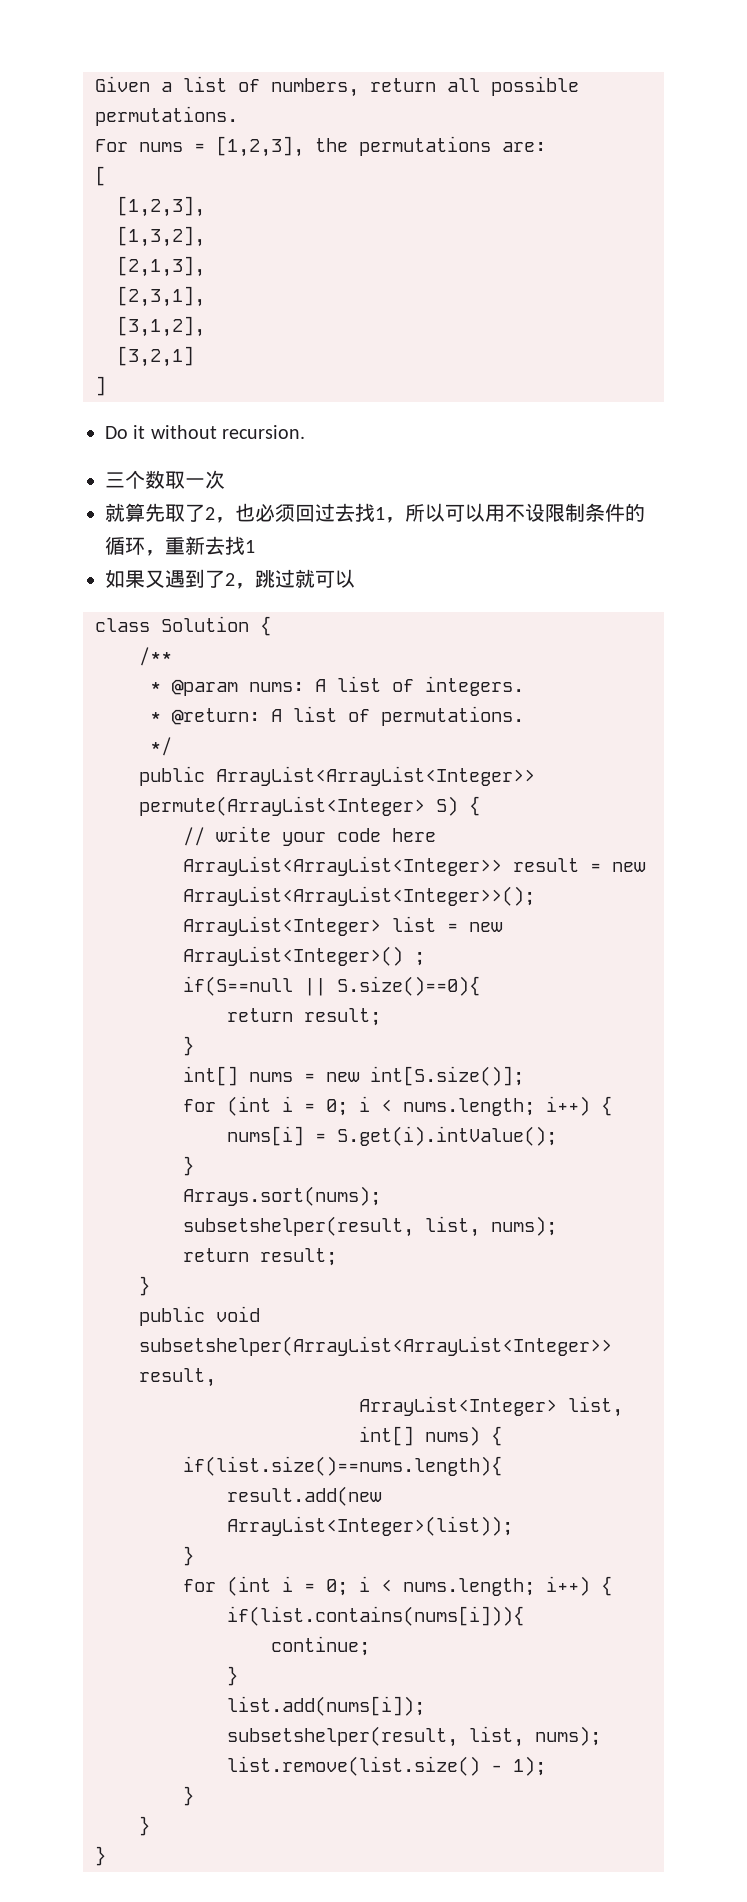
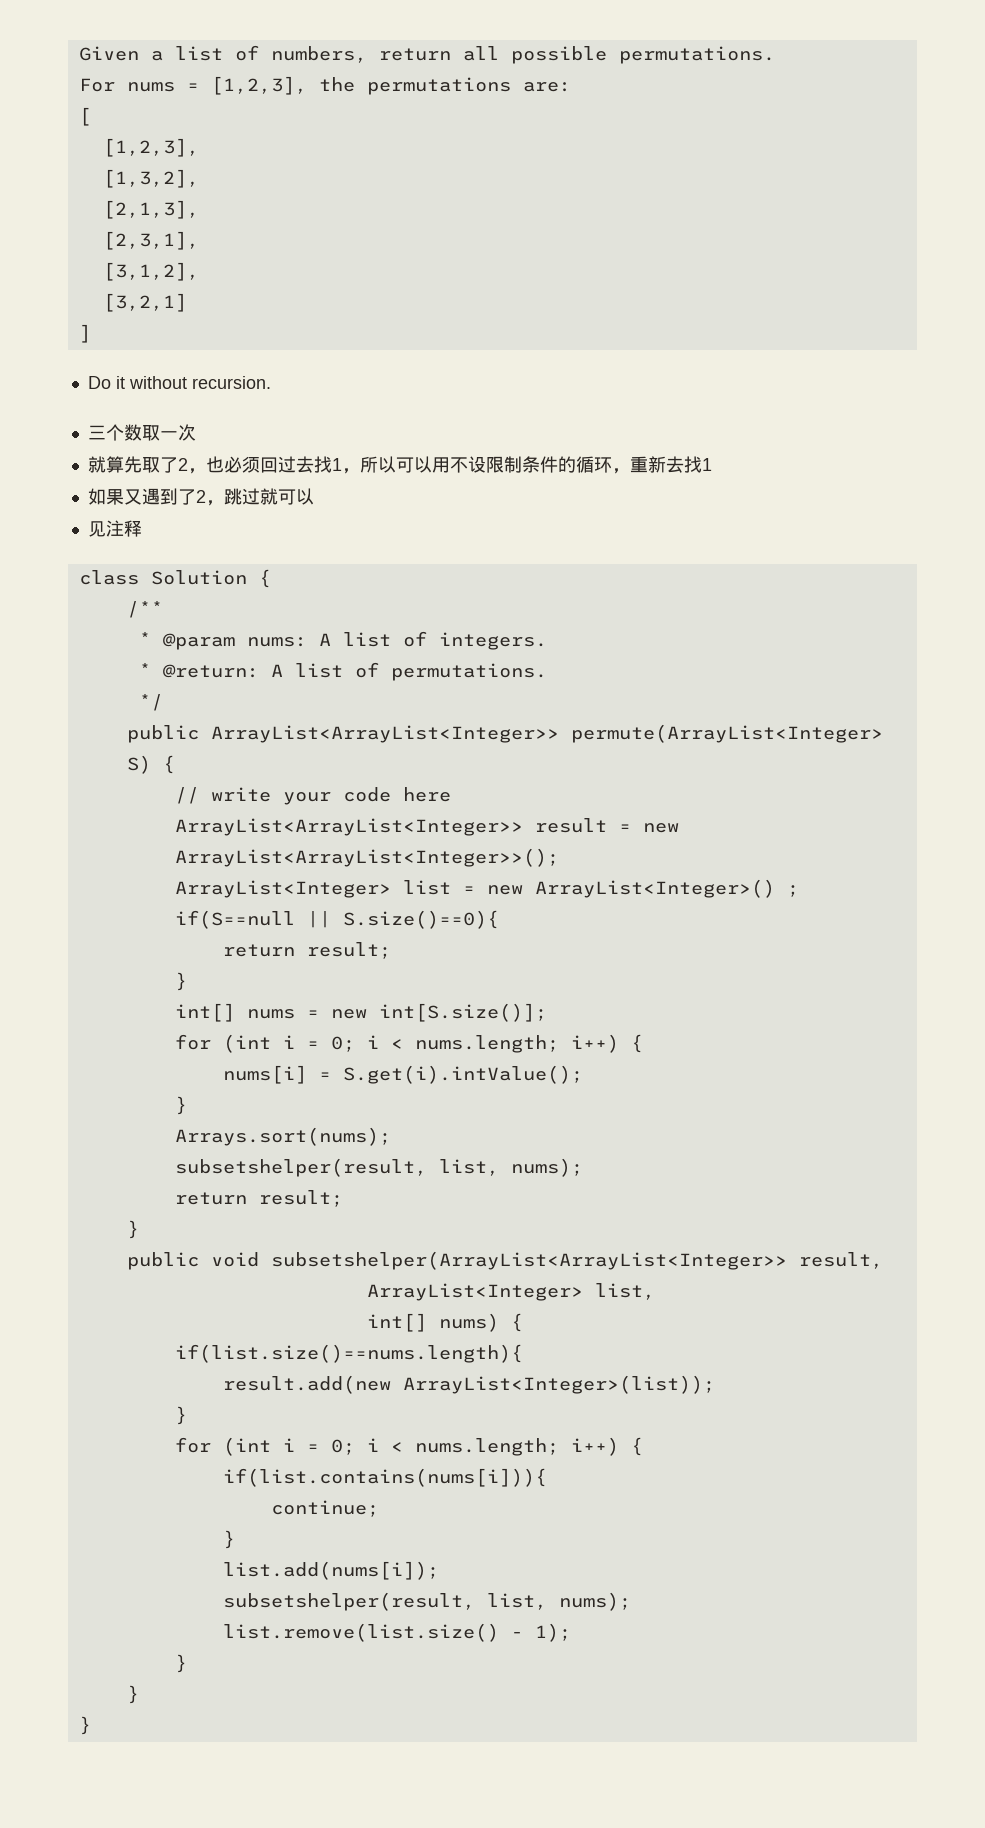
(355, 578) none -> [87,520,142,537] // 见注释

